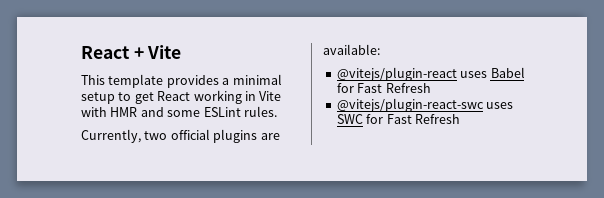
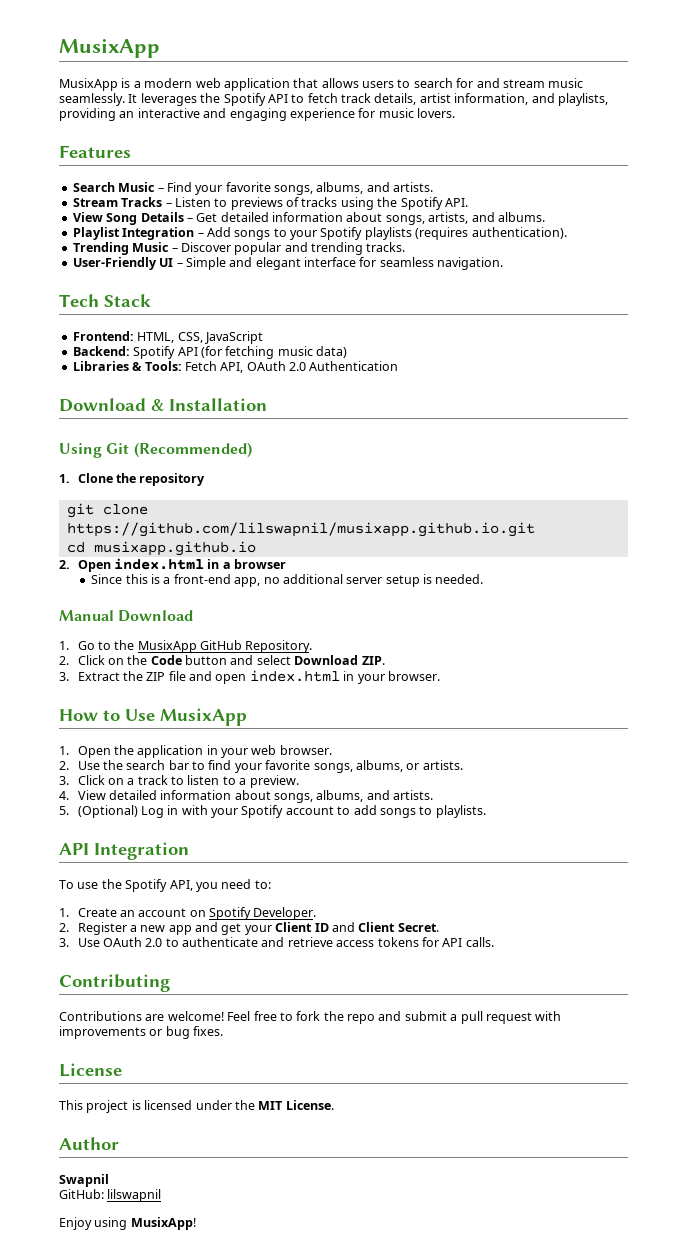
[81,45,182,59] [81,74,282,88] [81,90,282,104] [81,106,277,117] [81,129,280,143] [323,44,380,55] [336,67,525,81] [336,83,431,93] [336,98,514,112] [336,114,460,124] React + Vite // This template provides a minimal setup to get React working in Vite with HMR and some ESLint rules. // Currently, two official plugins are available: // @vitejs/plugin-react uses Babel for Fast Refresh // @vitejs/plugin-react-swc uses SWC for Fast Refresh -> [59,39,160,58] [59,78,584,91] [59,93,608,106] [59,108,455,121] [59,145,131,158] [72,182,434,195] [72,197,468,210] [72,212,545,225] [72,227,567,240] [72,242,406,255] [72,257,504,270] [59,294,151,307] [72,331,263,344] [72,346,347,359] [72,361,399,373] [59,398,267,412] [59,442,252,458] [59,473,206,486] [66,503,148,518] [66,522,535,537] [66,541,256,556] [59,558,287,572] [91,574,484,587] [59,610,194,622] [59,640,313,653] [59,655,385,665] [59,670,440,684] [59,708,247,726] [59,745,332,758] [59,760,463,773] [59,775,299,788] [59,790,434,803] [59,805,486,818] [59,842,189,860] [59,879,271,892] [59,907,317,920] [59,922,439,935] [59,937,494,947] [59,974,170,992] [59,1011,562,1024] [59,1026,224,1039] [59,1063,122,1077] [59,1100,334,1113] [59,1137,119,1150] [59,1174,109,1187] [59,1189,162,1202] [59,1217,196,1230] MusixApp // MusixApp is a modern web application that allows users to search for and stream music seamlessly. It leverages the Spotify API to fetch track details, artist information, and playlists, providing an interactive and engaging experience for music lovers. // Features // Search Music – Find your favorite songs, albums, and artists. // Stream Tracks – Listen to previews of tracks using the Spotify API. // View Song Details – Get detailed information about songs, artists, and albums. // Playlist Integration – Add songs to your Spotify playlists (requires authentication). // Trending Music – Discover popular and trending tracks. // User-Friendly UI – Simple and elegant interface for seamless navigation. // Tech Stack // Frontend: HTML, CSS, JavaScript // Backend: Spotify API (for fetching music data) // Libraries & Tools: Fetch API, OAuth 2.0 Authentication // Download & Installation // Using Git (Recommended) // 1. Clone the repository // git clone https://github.com/lilswapnil/musixapp.github.io.git // cd musixapp.github.io // 2. Open index.html in a browser // Since this is a front-end app, no additional server setup is needed. // Manual Download // 1. Go to the MusixApp GitHub Repository. // 2. Click on the Code button and select Download ZIP. // 3. Extract the ZIP file and open index.html in your browser. // How to Use MusixApp // 1. Open the application in your web browser. // 2. Use the search bar to find your favorite songs, albums, or artists. // 3. Click on a track to listen to a preview. // 4. View detailed information about songs, albums, and artists. // 5. (Optional) Log in with your Spotify account to add songs to playlists. // API Integration // To use the Spotify API, you need to: // 1. Create an account on Spotify Developer. // 2. Register a new app and get your Client ID and Client Secret. // 3. Use OAuth 2.0 to authenticate and retrieve access tokens for API calls. // Contributing // Contributions are welcome! Feel free to fork the repo and submit a pull request with improvements or bug fixes. // License // This project is licensed under the MIT License. // Author // Swapnil // GitHub: lilswapnil // Enjoy using MusixApp!

